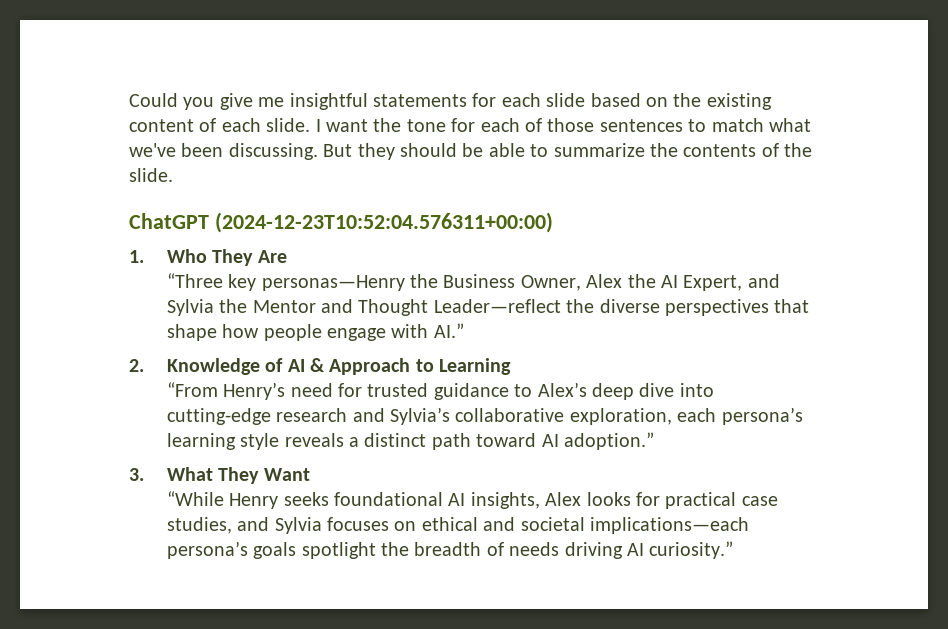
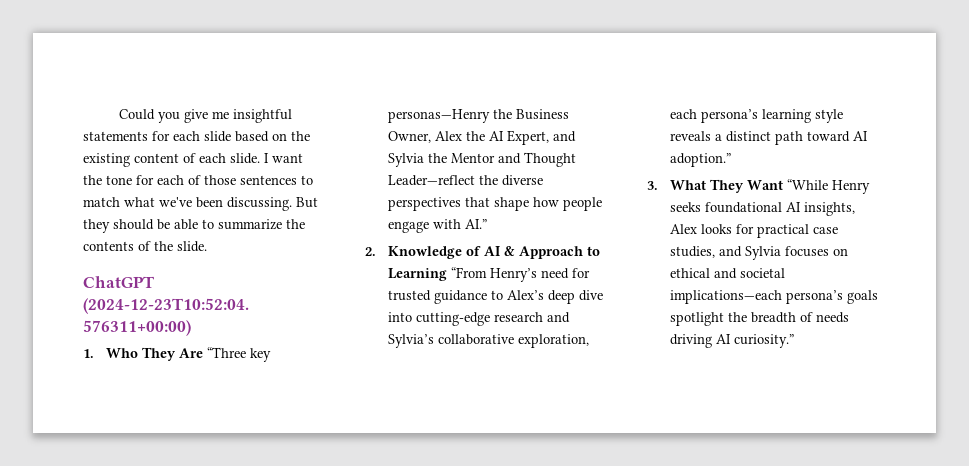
(287, 256) // -> (204, 353) none
(512, 366) // -> (448, 274) none
(310, 474) // -> (784, 185) none

